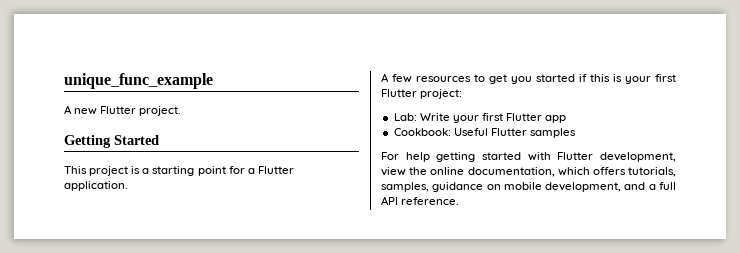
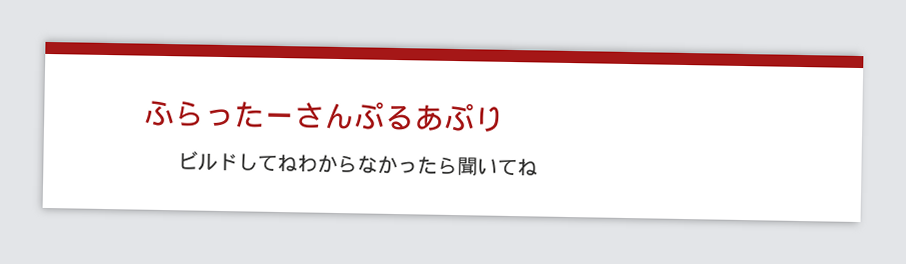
[64,73,213,89] [64,105,182,116] [64,135,159,148] [64,166,294,176] [64,181,128,191] [381,73,676,84] [381,89,463,99] [393,113,567,123] [393,128,576,138] [381,152,676,162] [381,167,676,177] [381,182,676,192] [381,196,460,205] unique_func_example // A new Flutter project. // Getting Started // This project is a starting point for a Flutter application. // A few resources to get you started if this is your first Flutter project: // Lab: Write your first Flutter app // Cookbook: Useful Flutter samples // For help getting started with Flutter development, view the online documentation, which offers tutorials, samples, guidance on mobile development, and a full API reference. -> [144,100,505,132] [176,150,538,177] ふらったーさんぷるあぷり // ビルドしてねわからなかったら聞いてね

